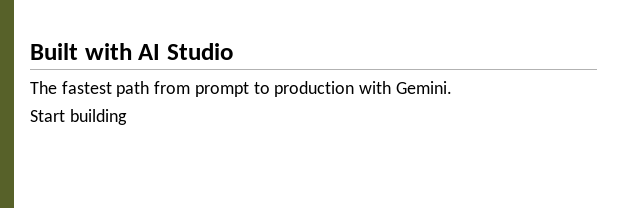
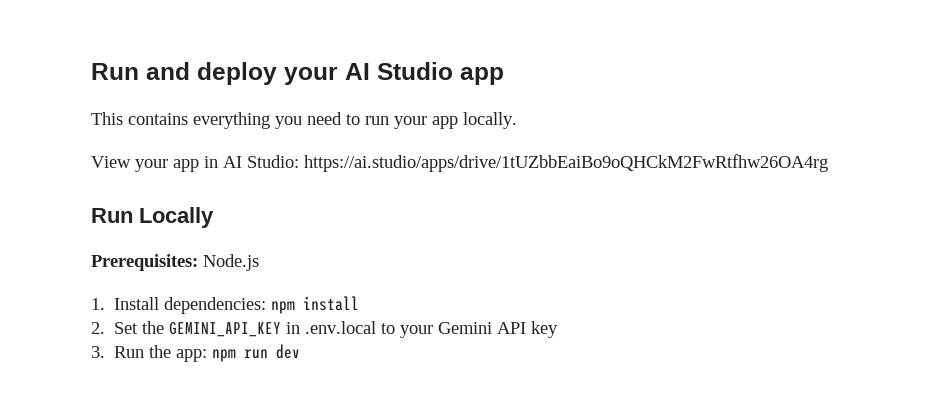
[30,43,233,60] [30,81,452,97] [30,109,127,125] Built with AI Studio // The fastest path from prompt to production with Gemini. // Start building -> [91,62,504,85] [91,112,517,129] [91,154,828,172] [91,207,214,228] [91,254,259,271] [91,296,360,314] [91,321,559,338] [91,344,301,362] Run and deploy your AI Studio app // This contains everything you need to run your app locally. // View your app in AI Studio: https://ai.studio/apps/drive/1tUZbbEaiBo9oQHCkM2FwRtfhw26OA4rg // Run Locally // Prerequisites: Node.js // 1. Install dependencies: npm install // 2. Set the GEMINI_API_KEY in .env.local to your Gemini API key // 3. Run the app: npm run dev

